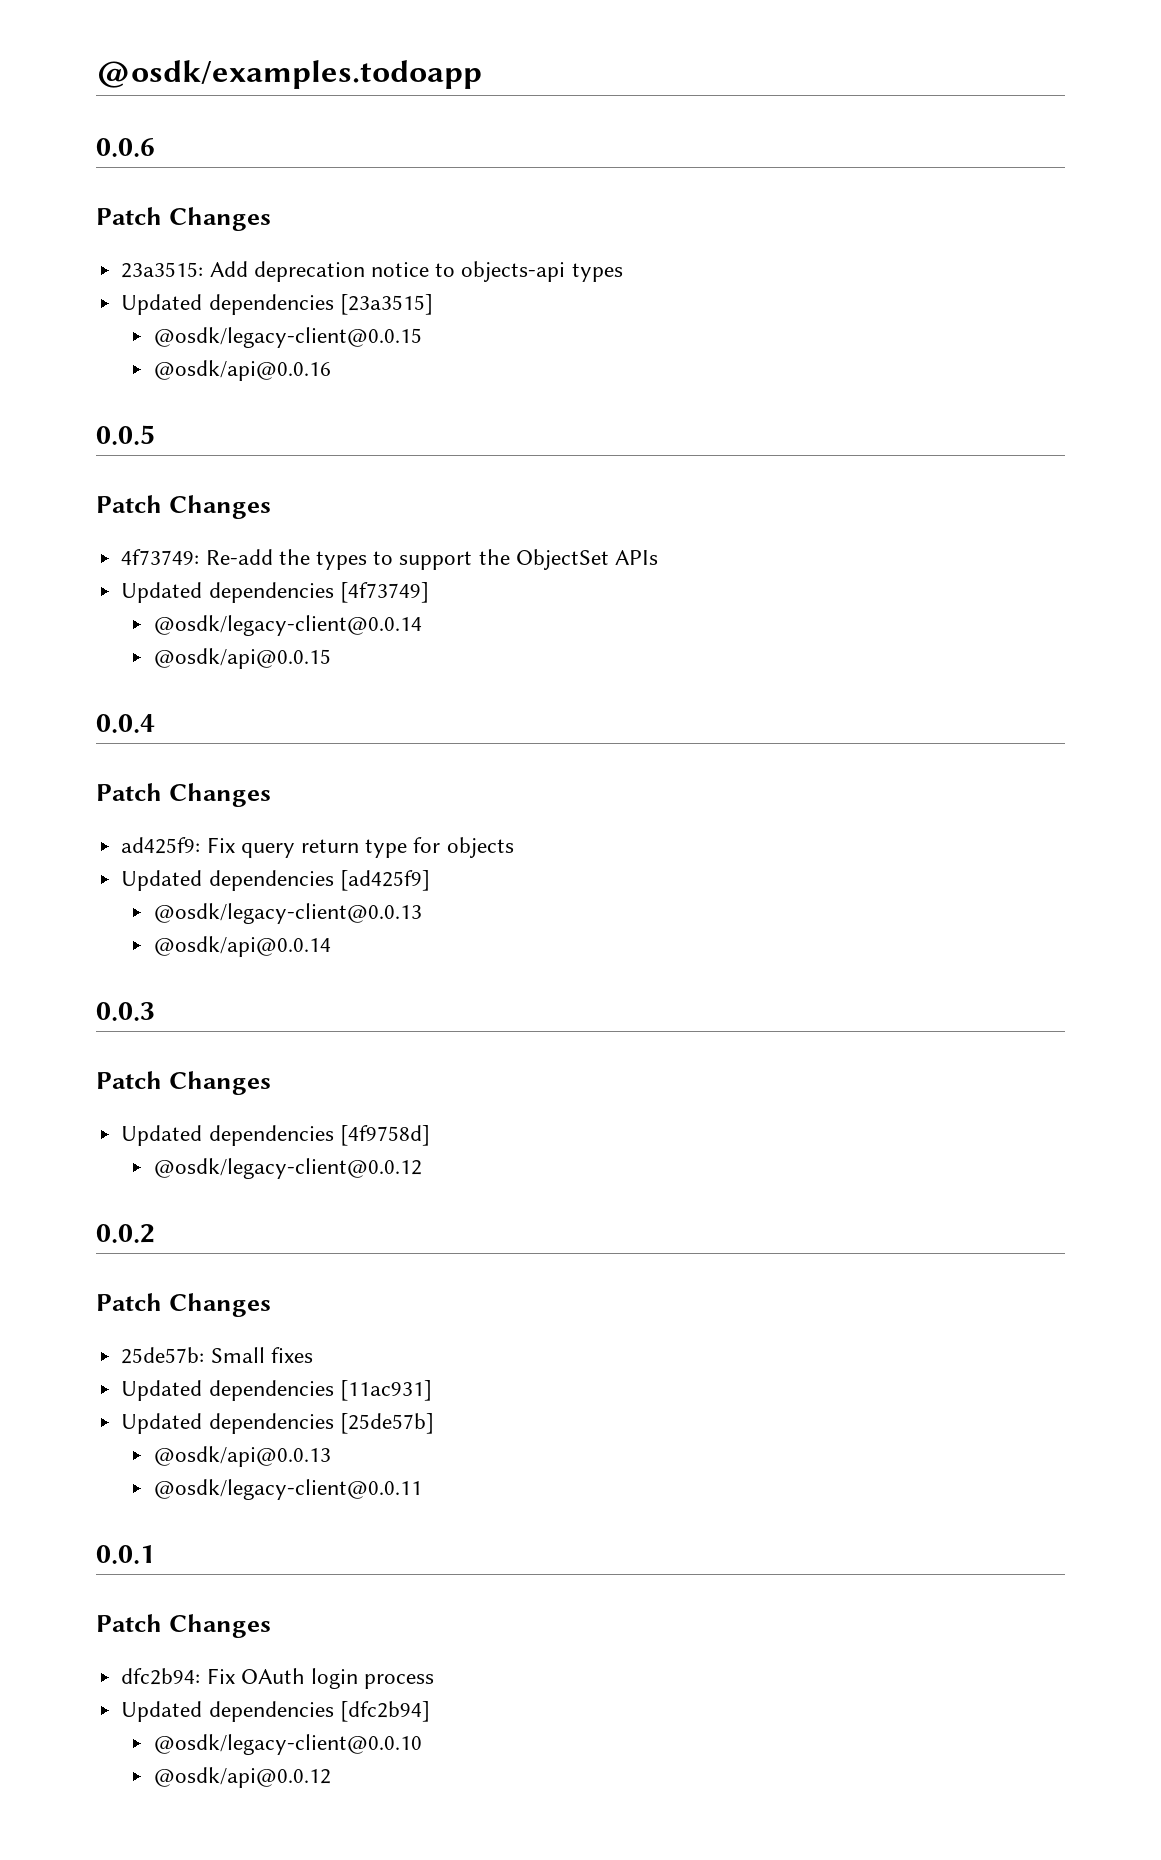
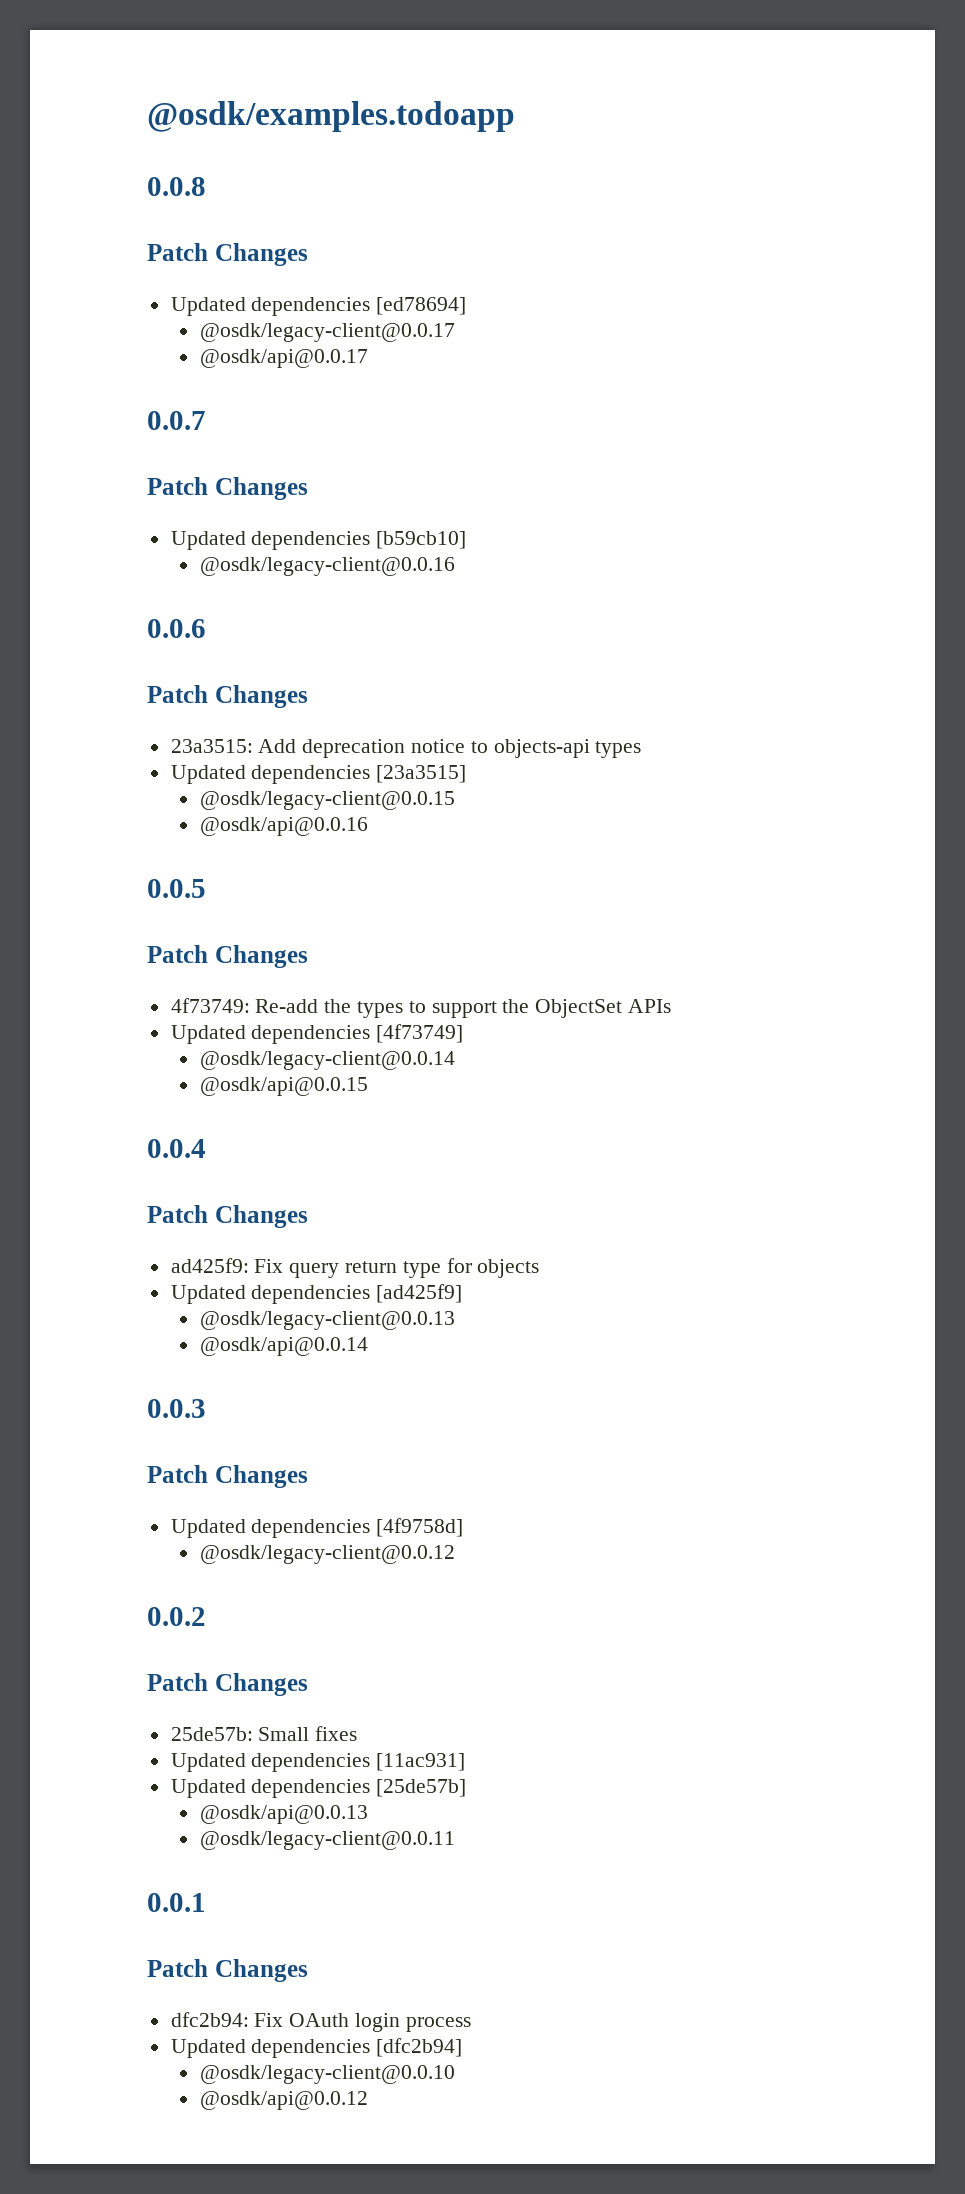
(482, 74) none -> [147,177,206,196] [147,243,308,266] [170,297,467,316] [199,323,455,342] [199,349,368,368] [147,411,206,430] [147,477,308,500] [170,531,467,550] [199,557,455,576] // 0.0.8 // Patch Changes // Updated dependencies [ed78694] // @osdk/legacy-client@0.0.17 // @osdk/api@0.0.17 // 0.0.7 // Patch Changes // Updated dependencies [b59cb10] // @osdk/legacy-client@0.0.16

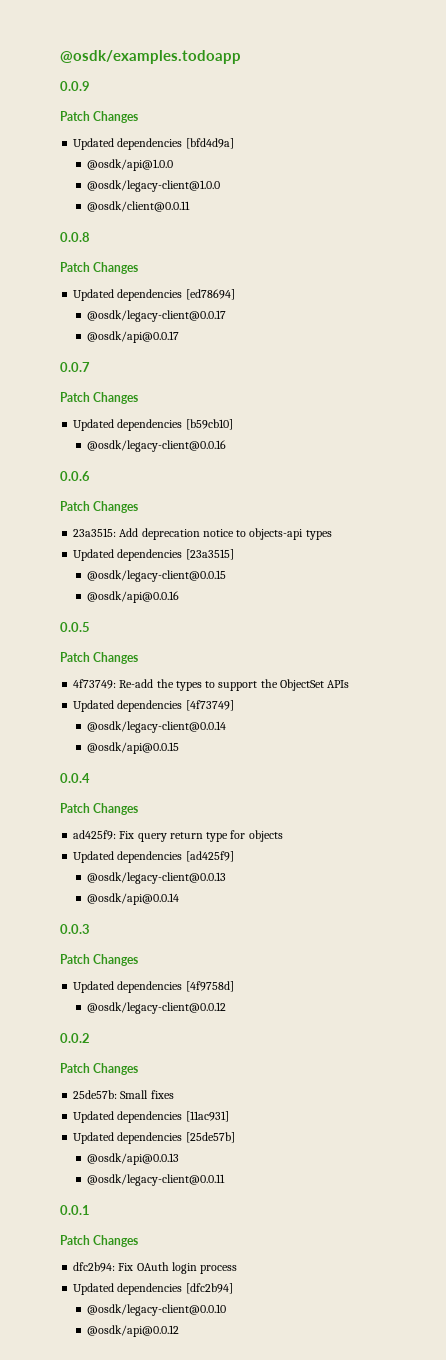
(515, 116) none -> [60,81,90,91] [60,111,139,123] [73,138,234,150] [86,159,173,171] [86,180,220,192] [86,201,190,212] // 0.0.9 // Patch Changes // Updated dependencies [bfd4d9a] // @osdk/api@1.0.0 // @osdk/legacy-client@1.0.0 // @osdk/client@0.0.11

